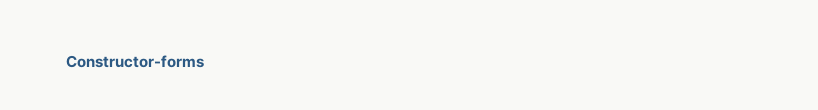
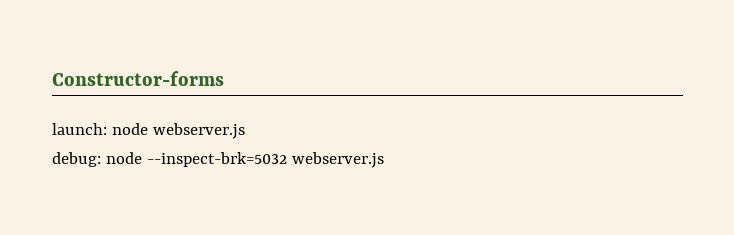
(204, 61) none -> [52,123,245,139] [52,152,384,168] // launch: node webserver.js // debug: node --inspect-brk=5032 webserver.js

